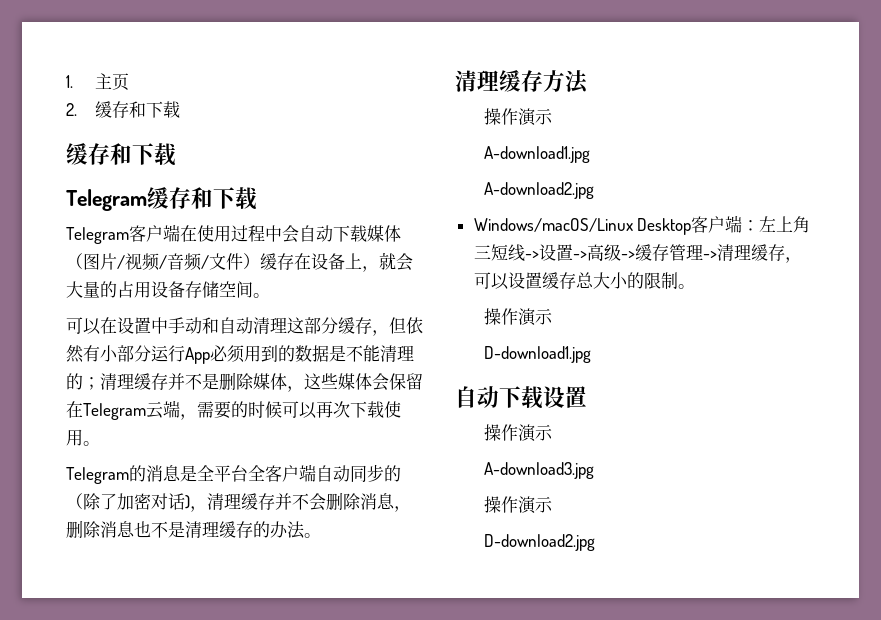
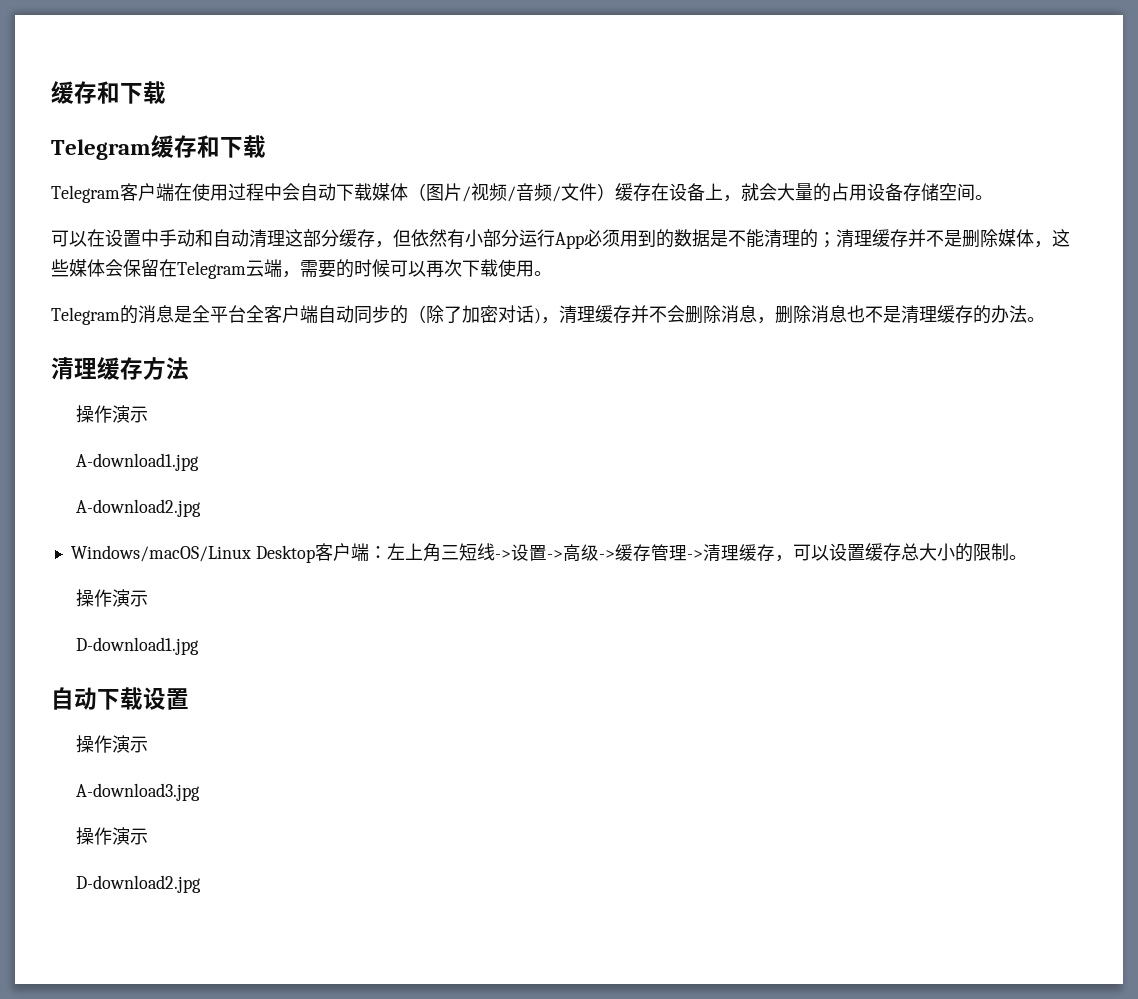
[66,73,130,91] [66,101,181,118] 1.主页 // 2.缓存和下载 // -> (51, 92) none

